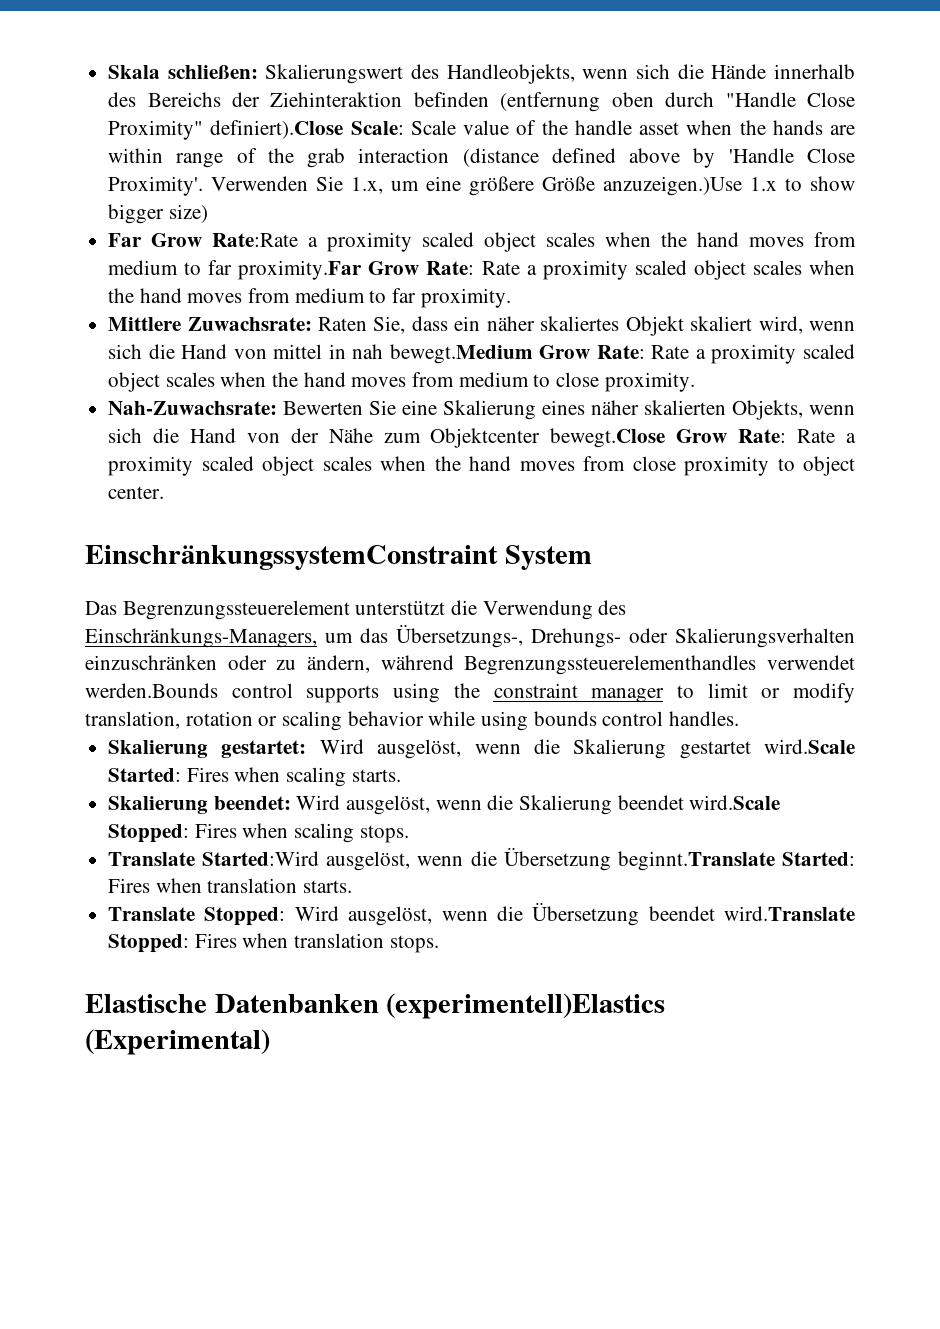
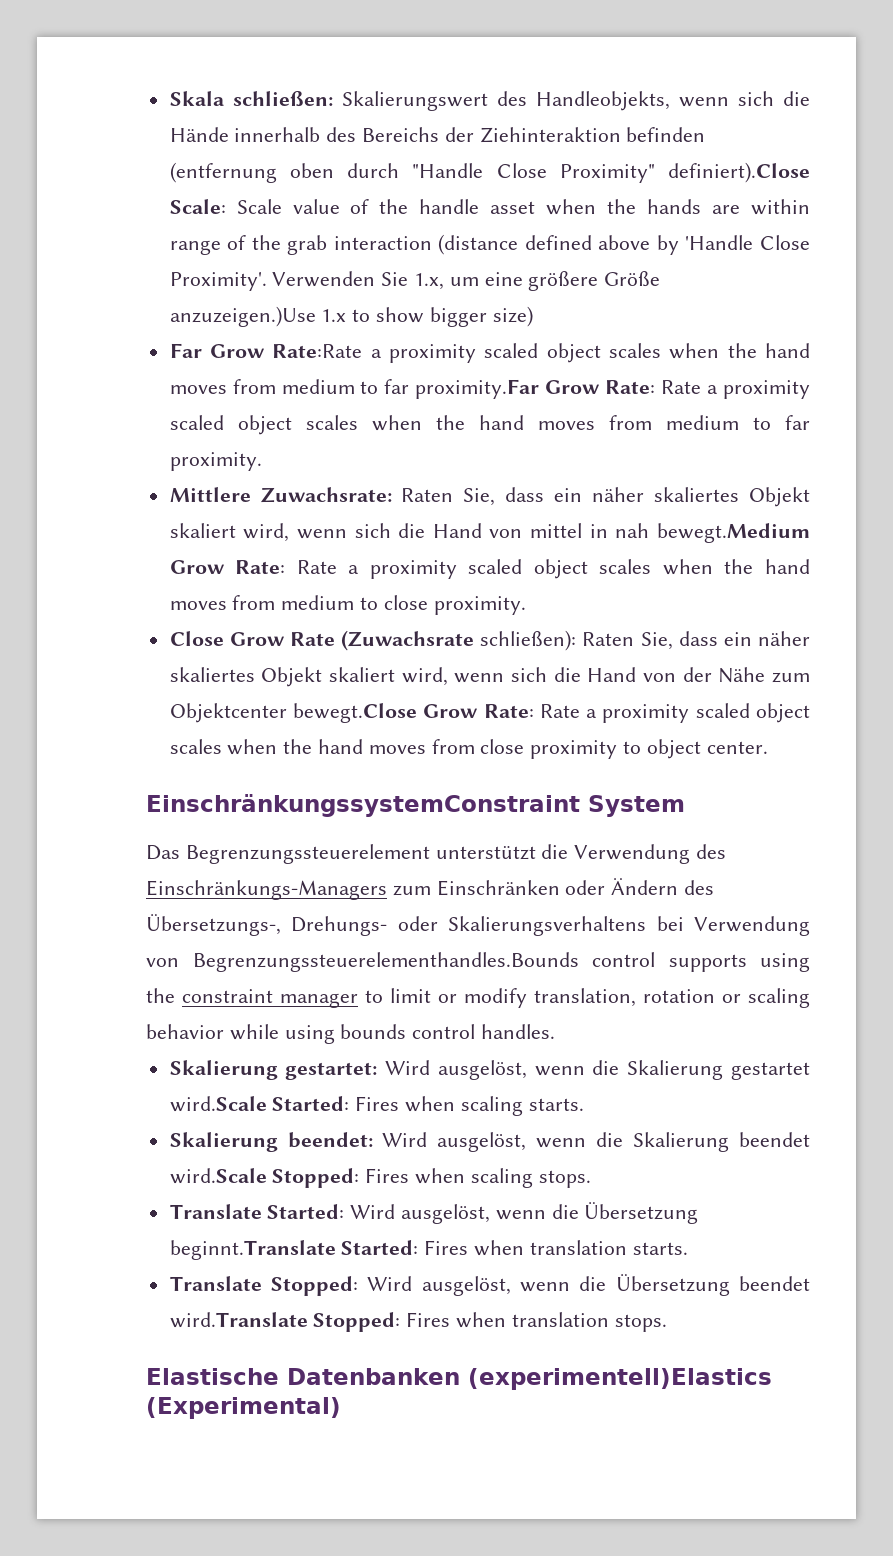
[108,400,804,420] Nah-Zuwachsrate: Bewerten Sie eine Skalierung eines näher skalierten Objekts, -> [169,630,810,651] [169,667,448,687] Close Grow Rate (Zuwachsrate schließen): Raten Sie, dass ein näher skaliertes Objekt skaliert wird,
[85,624,855,648] [85,655,855,675] [85,683,218,698] Einschränkungs-Managers, um das Übersetzungs-, Drehungs- oder Skalierungsverhalten einzuschränken oder zu ändern, während Begrenzungssteuerelementhandles verwendet werden.Bounds -> [146,878,715,900] [146,914,810,936] [146,952,579,972] Einschränkungs-Managers zum Einschränken oder Ändern des Übersetzungs-, Drehungs- oder Skalierungsverhaltens bei Verwendung von Begrenzungssteuerelementhandles.Bounds
[202,851,320,866] Started:Wird -> [267,1204,396,1219] Started: Wird

